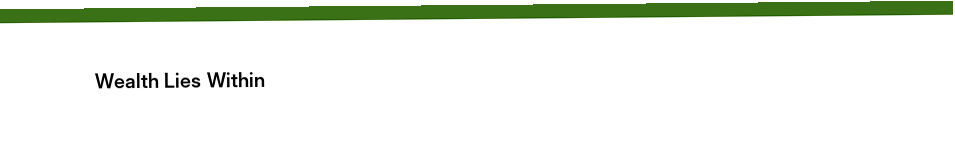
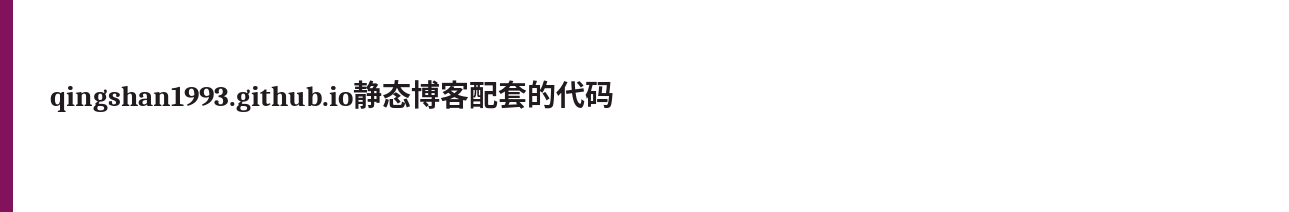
[94,71,266,89] Wealth Lies Within -> [50,80,614,112] qingshan1993.github.io静态博客配套的代码

